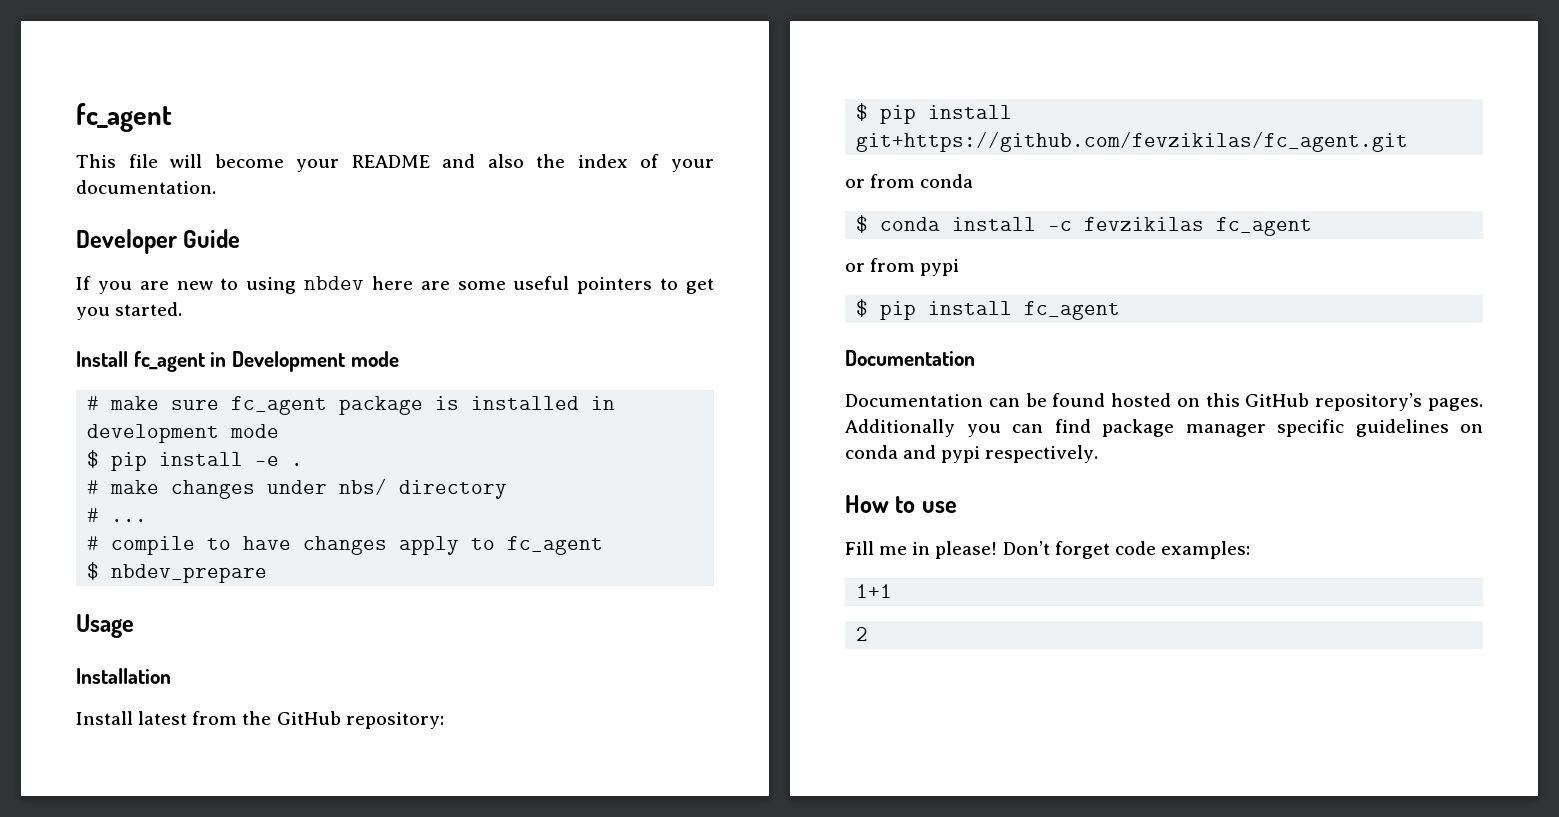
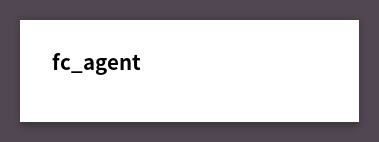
[76,103,172,132] [76,154,714,172] [76,180,216,194] [76,229,241,254] [76,276,714,294] [76,302,183,320] [76,351,399,372] [87,396,616,415] [87,424,280,443] [87,450,304,471] [87,478,508,499] [87,508,148,522] [87,536,604,555] [87,562,268,583] [76,614,134,638] [76,668,171,684] [76,711,444,729] [856,103,1013,124] [856,131,1409,152] [845,174,974,188] [856,215,1313,236] [845,258,960,276] [856,299,1121,320] [845,350,975,366] [845,393,1483,411] [845,419,1483,437] [845,445,1099,463] [845,495,957,513] [845,541,1250,559] [856,584,893,598] [856,627,869,641] fc_agent // This file will become your README and also the index of your documentation. // Developer Guide // If you are new to using nbdev here are some useful pointers to get you started. // Install fc_agent in Development mode // # make sure fc_agent package is installed in development mode // $ pip install -e . // # make changes under nbs/ directory // # ... // # compile to have changes apply to fc_agent // $ nbdev_prepare // Usage // Installation // Install latest from the GitHub repository: // $ pip install git+https://github.com/fevzikilas/fc_agent.git // or from conda // $ conda install -c fevzikilas fc_agent // or from pypi // $ pip install fc_agent // Documentation // Documentation can be found hosted on this GitHub repository’s pages. Additionally you can find package manager specific guidelines on conda and pypi respectively. // How to use // Fill me in please! Don’t forget code examples: // 1+1 // 2 -> [52,53,141,75] fc_agent

